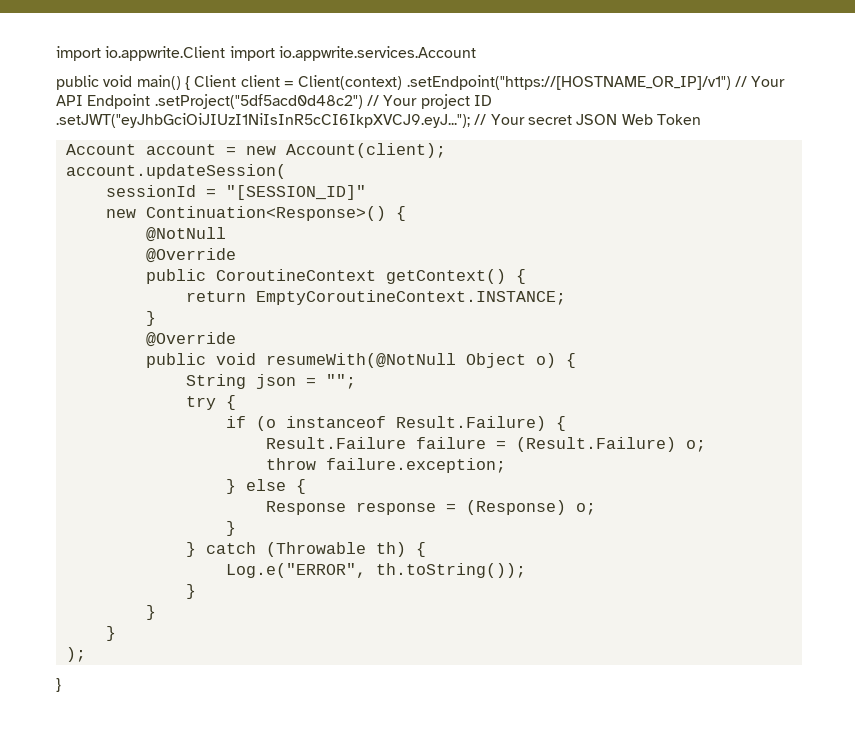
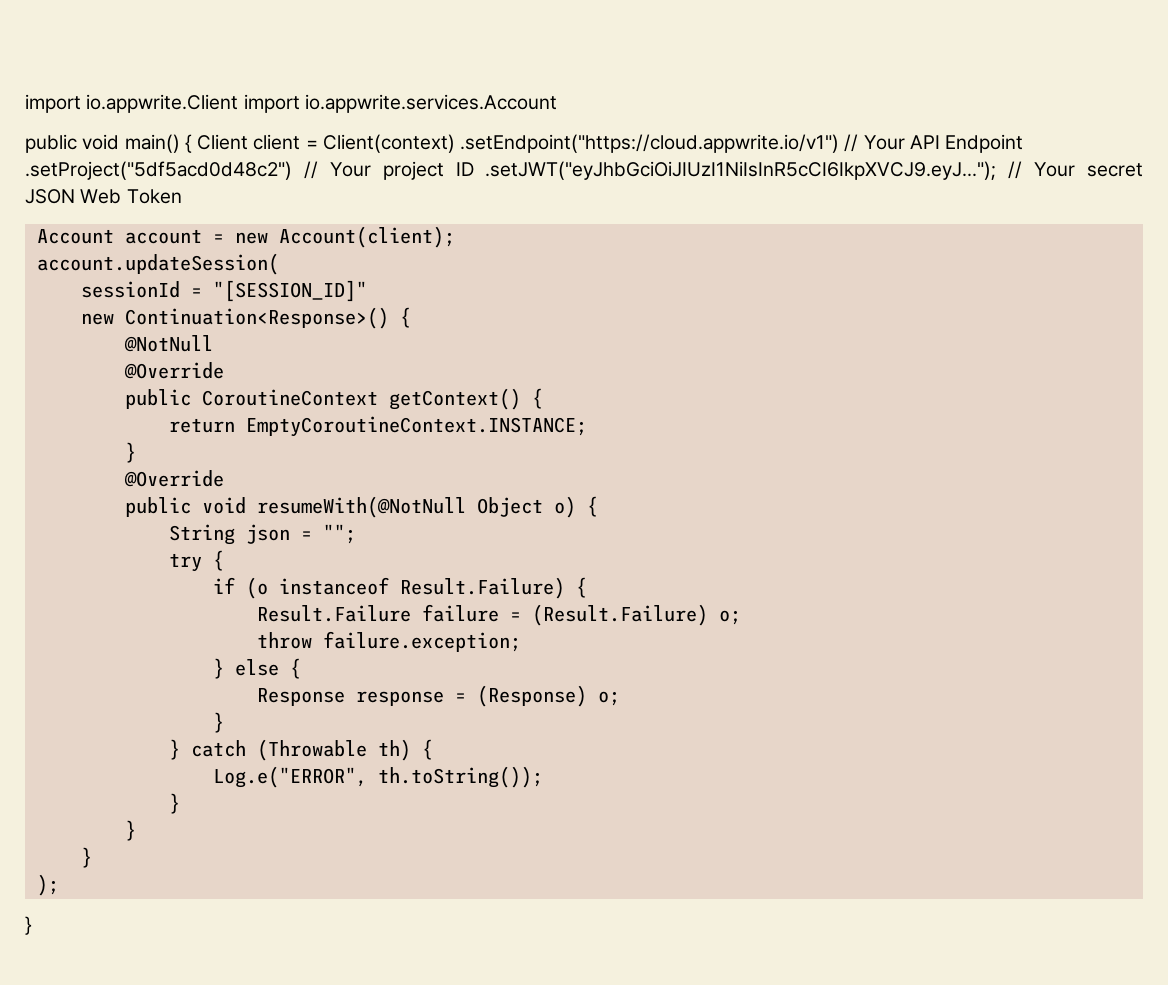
[406,75,731,90] .setEndpoint("https://[HOSTNAME_OR_IP]/v1") -> [460,134,840,153] .setEndpoint("https://cloud.appwrite.io/v1")

